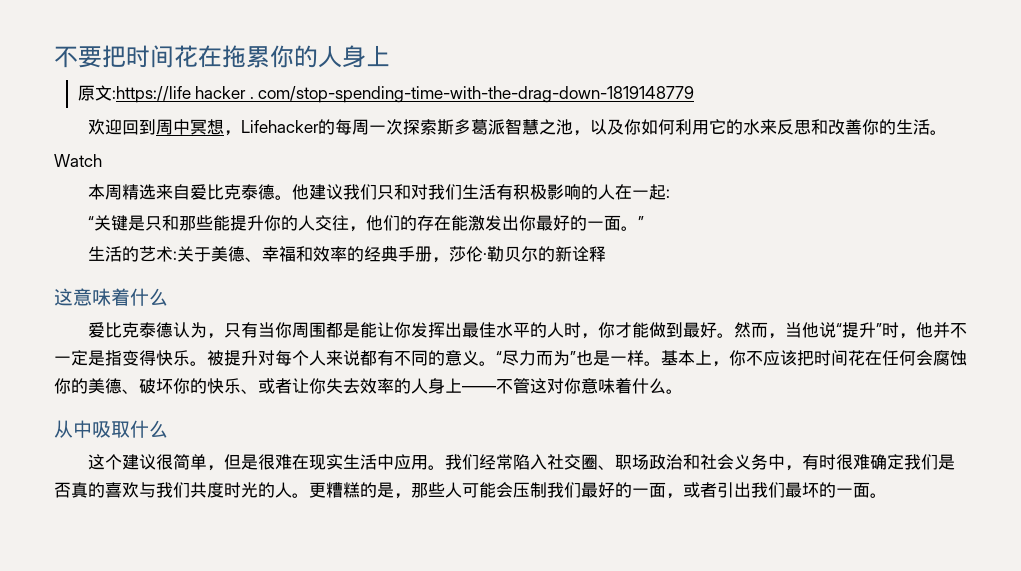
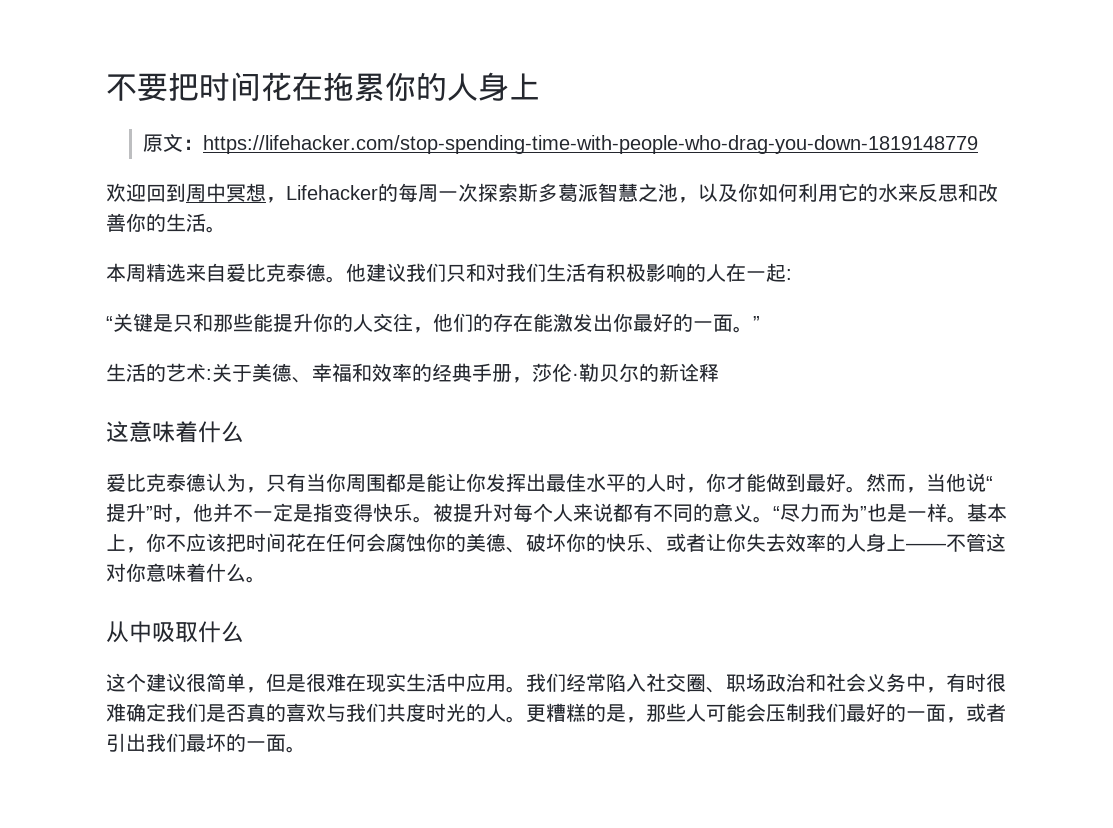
[111,86,695,103] :https://life hacker . com/stop-spending-time-with-the-drag-down-1819148779 -> [182,135,978,154] ：https://lifehacker.com/stop-spending-time-with-people-who-drag-you-down-1819148779
[54,154,102,167] // Watch -> (226, 229) none

